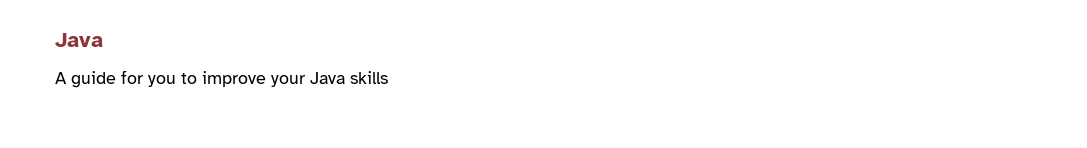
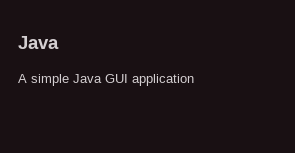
[71,70,388,88] guide for you to improve your Java skills -> [31,74,194,86] simple Java GUI application

